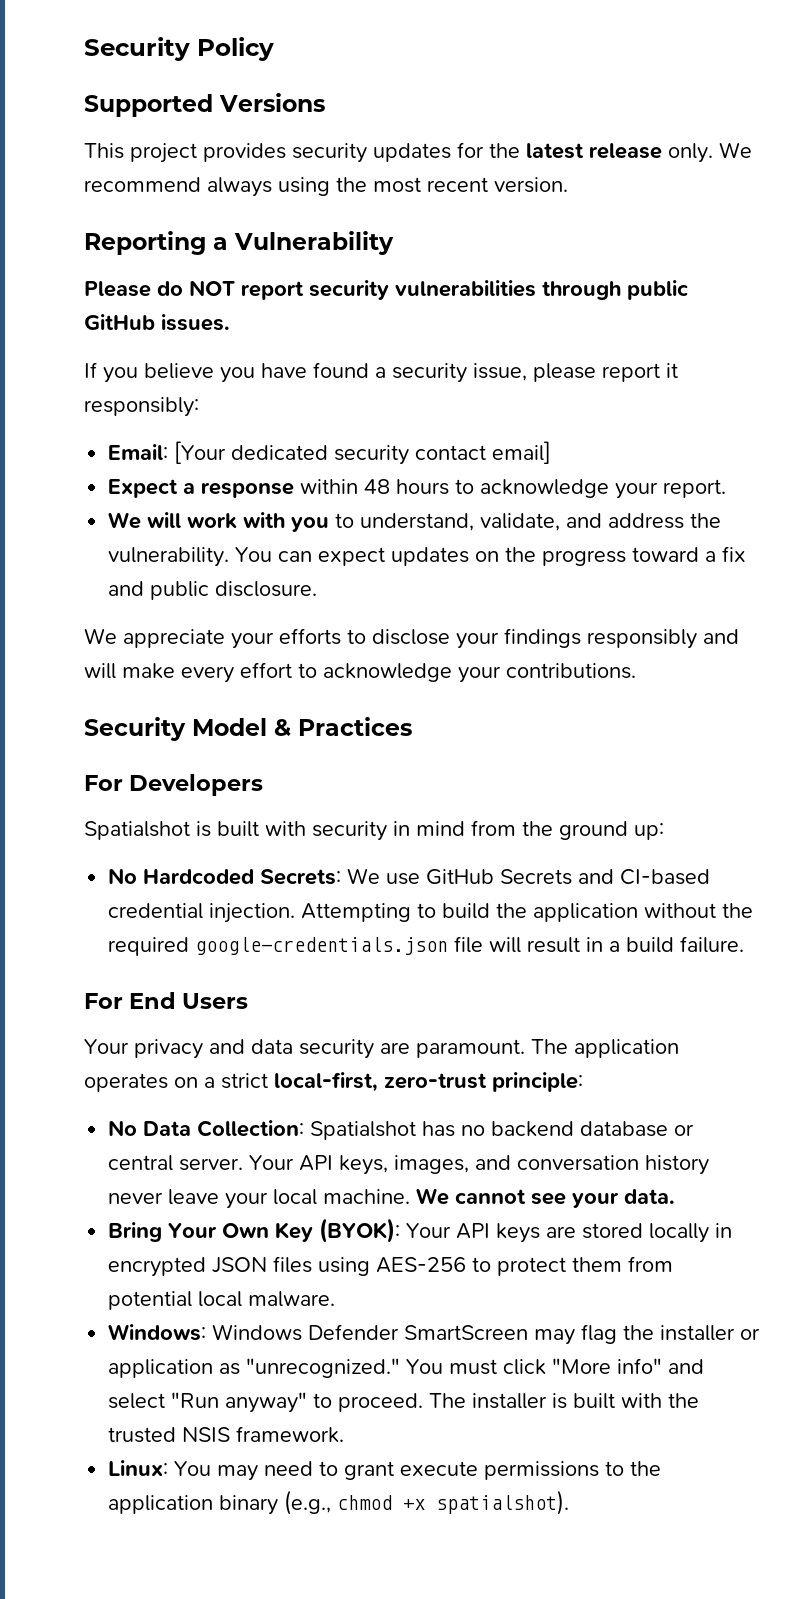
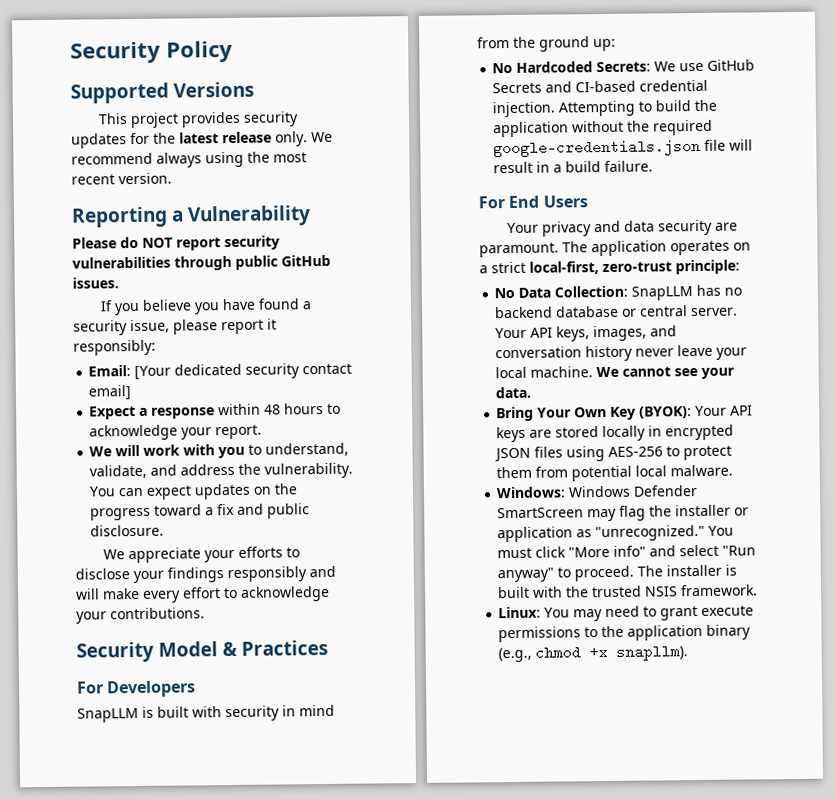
[84,821,190,840] Spatialshot -> [77,707,139,723] SnapLLM
[310,1121,417,1140] Spatialshot -> [631,286,694,301] SnapLLM
[436,1490,570,1515] spatialshot). -> [616,644,689,661] snapllm).

